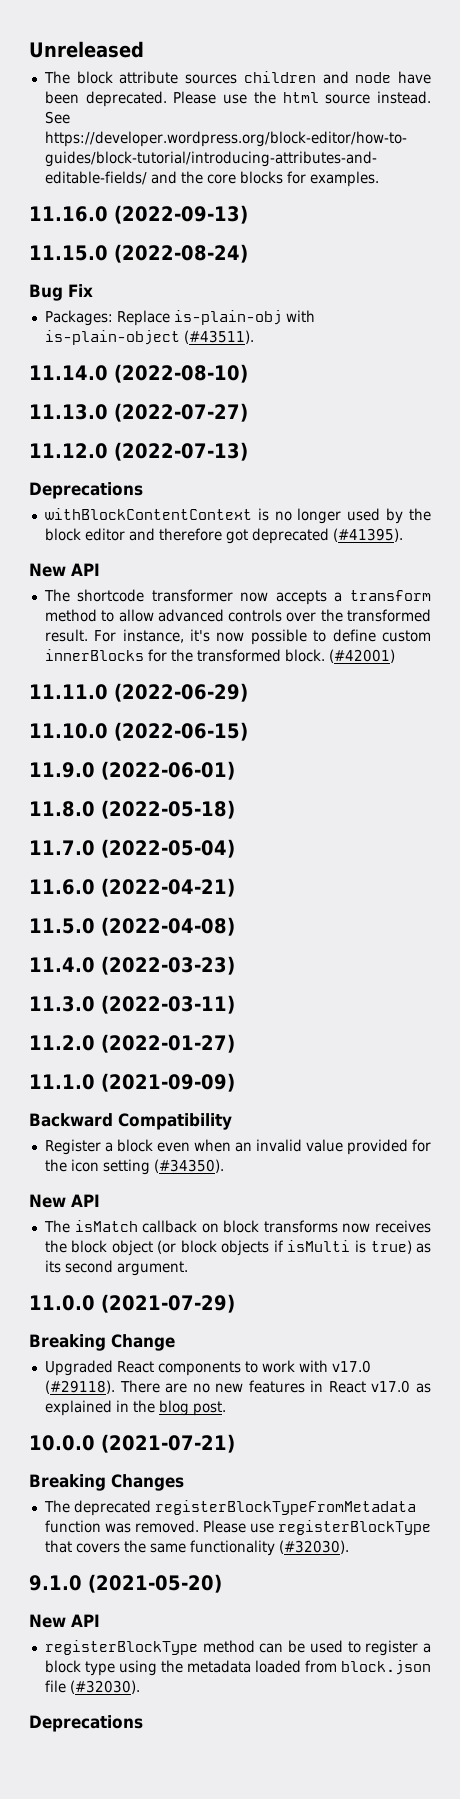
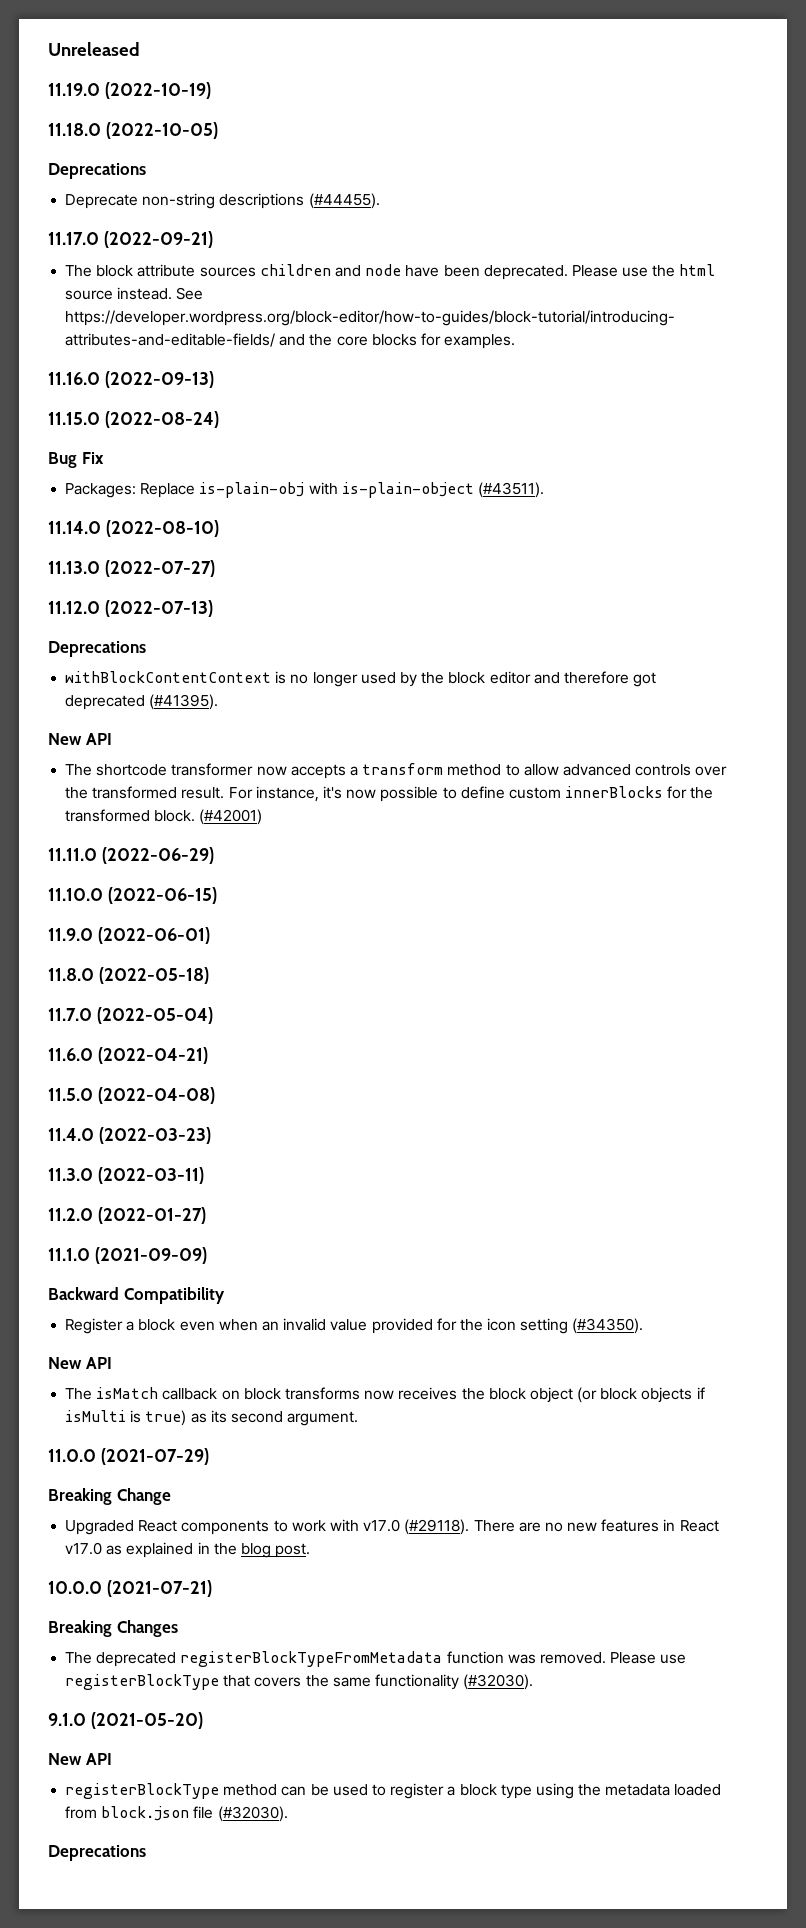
(144, 49) none -> [48,82,211,99] [48,122,218,139] [48,163,146,179] [65,193,380,209] [48,231,213,248] // 11.19.0 (2022-10-19) // 11.18.0 (2022-10-05) // Deprecations // Deprecate non-string descriptions (#44455). // 11.17.0 (2022-09-21)

